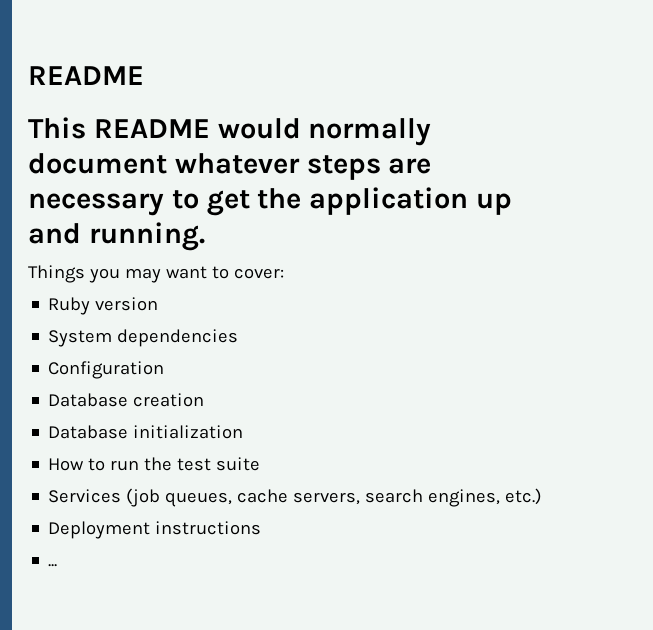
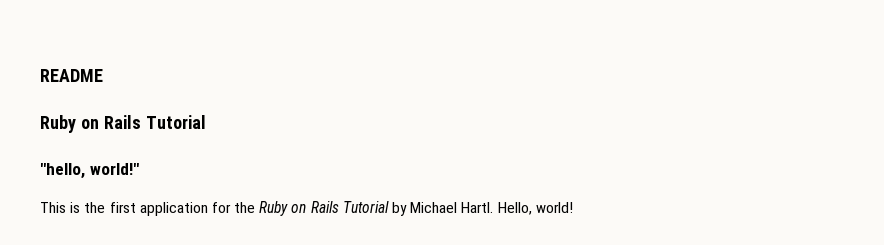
[28,117,432,146] [28,153,432,180] [28,187,513,216] [28,222,205,251] [28,265,284,283] [48,297,159,315] [48,329,239,347] [48,361,165,379] [48,393,205,407] [48,425,244,439] [48,457,261,471] [48,488,543,507] [48,521,262,539] [48,564,58,567] This README would normally document whatever steps are necessary to get the application up and running. // Things you may want to cover: // Ruby version // System dependencies // Configuration // Database creation // Database initialization // How to run the test suite // Services (job queues, cache servers, search engines, etc.) // Deployment instructions // ... -> [40,115,206,133] [40,163,139,179] [40,201,573,216] Ruby on Rails Tutorial // "hello, world!" // This is the first application for the Ruby on Rails Tutorial by Michael Hartl. Hello, world!

